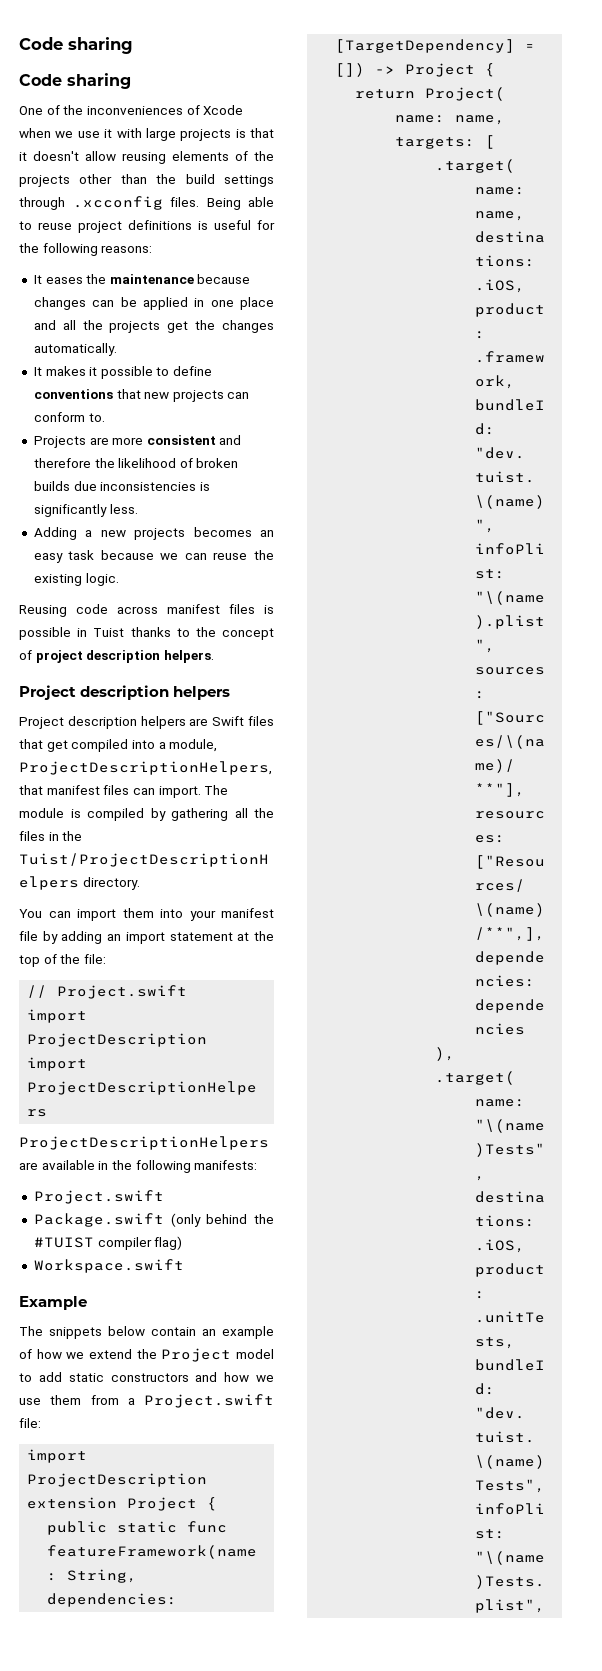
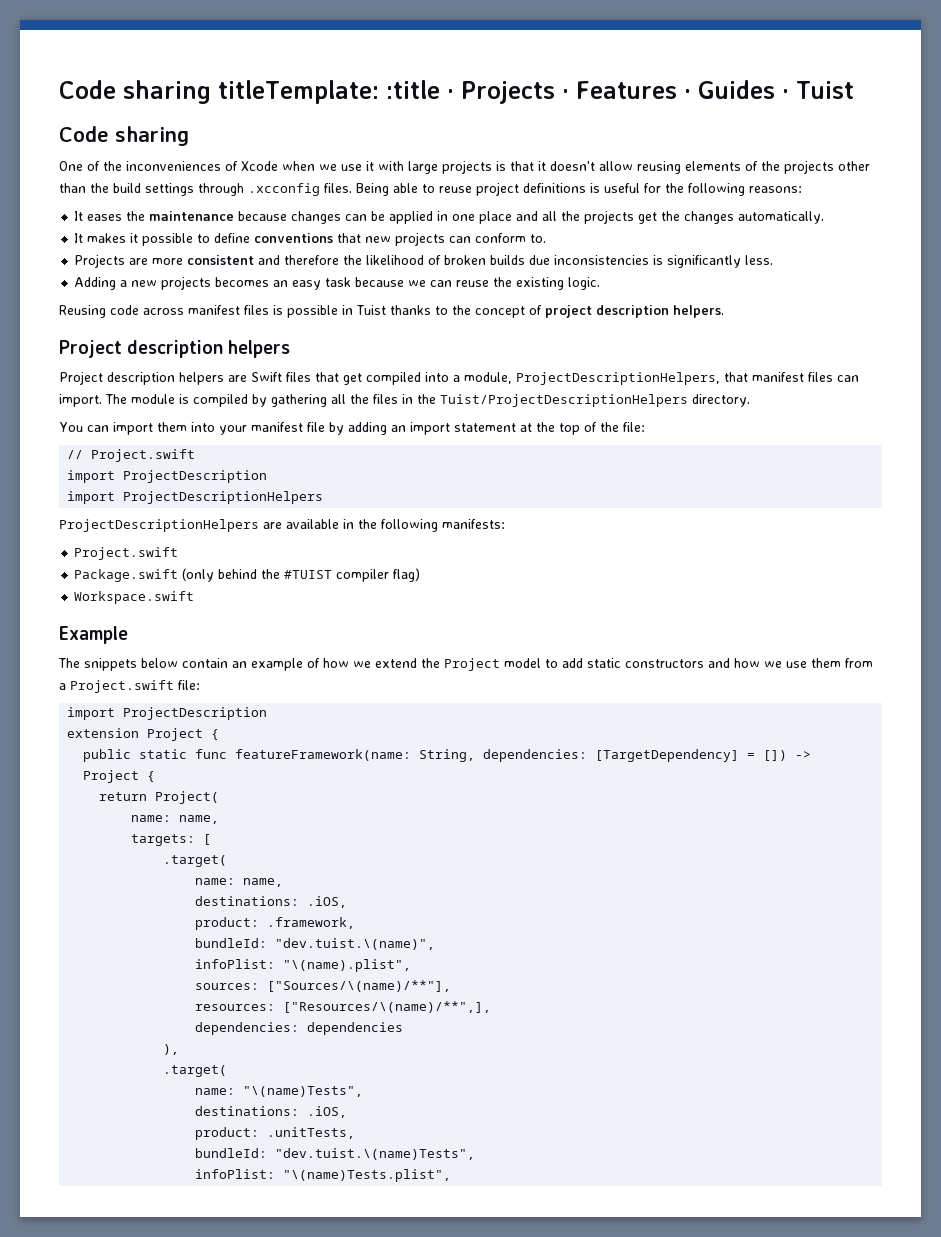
[19,37,133,54] Code sharing -> [59,80,854,104] Code sharing titleTemplate: :title · Projects · Features · Guides · Tuist

